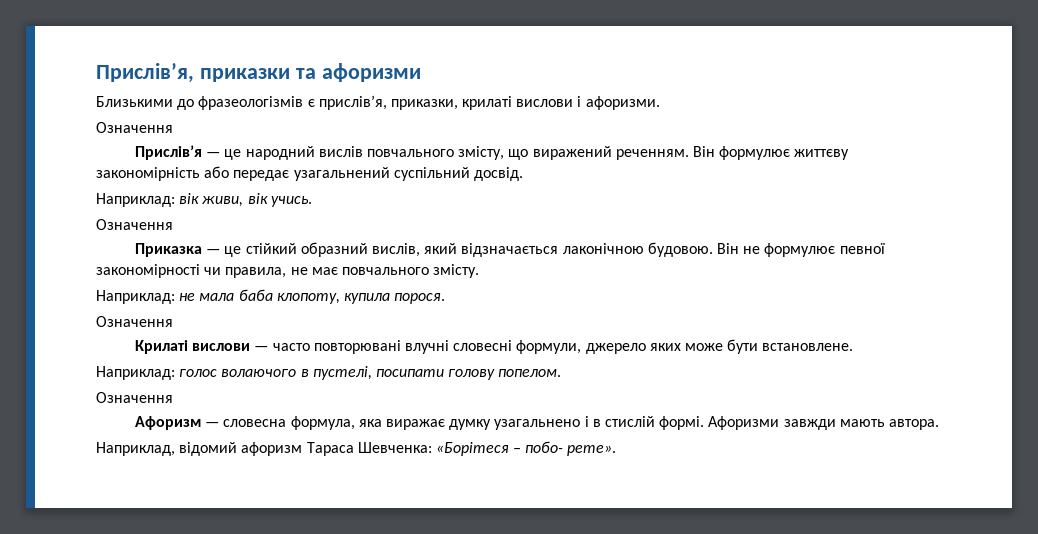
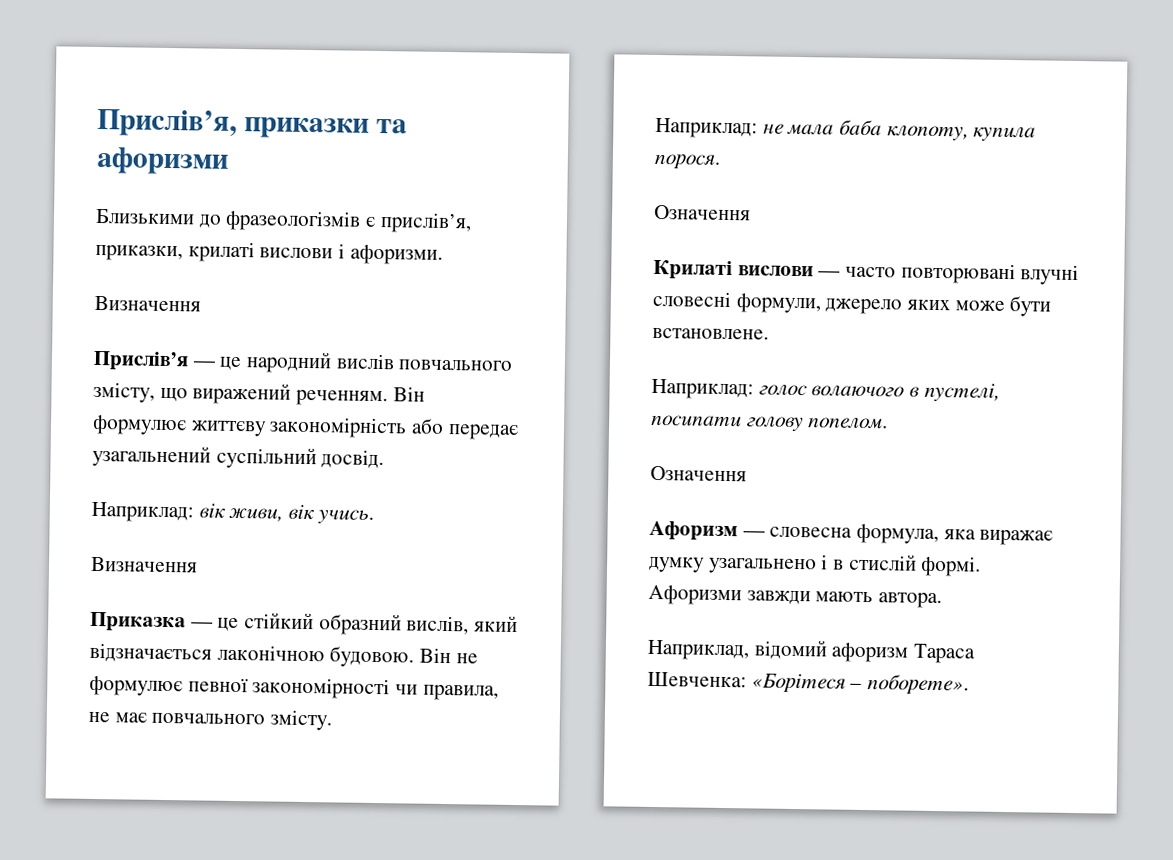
[96,122,173,133] Означення -> [94,295,201,312] Визначення
[96,219,173,230] Означення -> [90,556,198,573] Визначення
[525,441,617,456] побо- рете». -> [867,674,970,696] поборете».

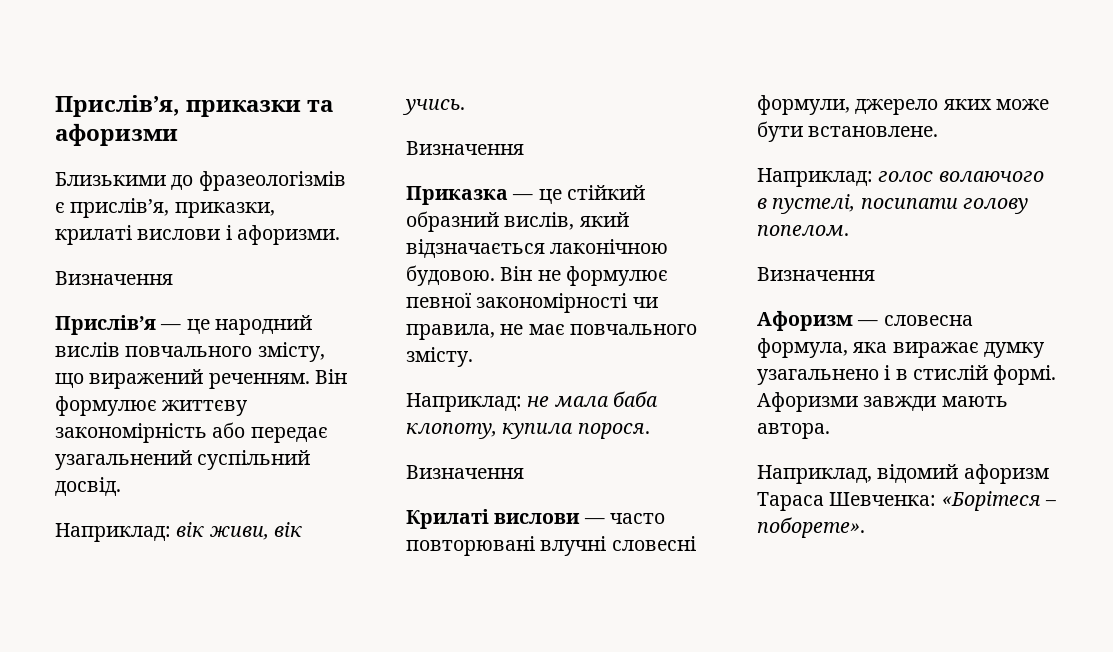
[654,204,751,221] Означення -> [406,465,524,479] Визначення
[650,465,747,482] Означення -> [757,267,875,281] Визначення

